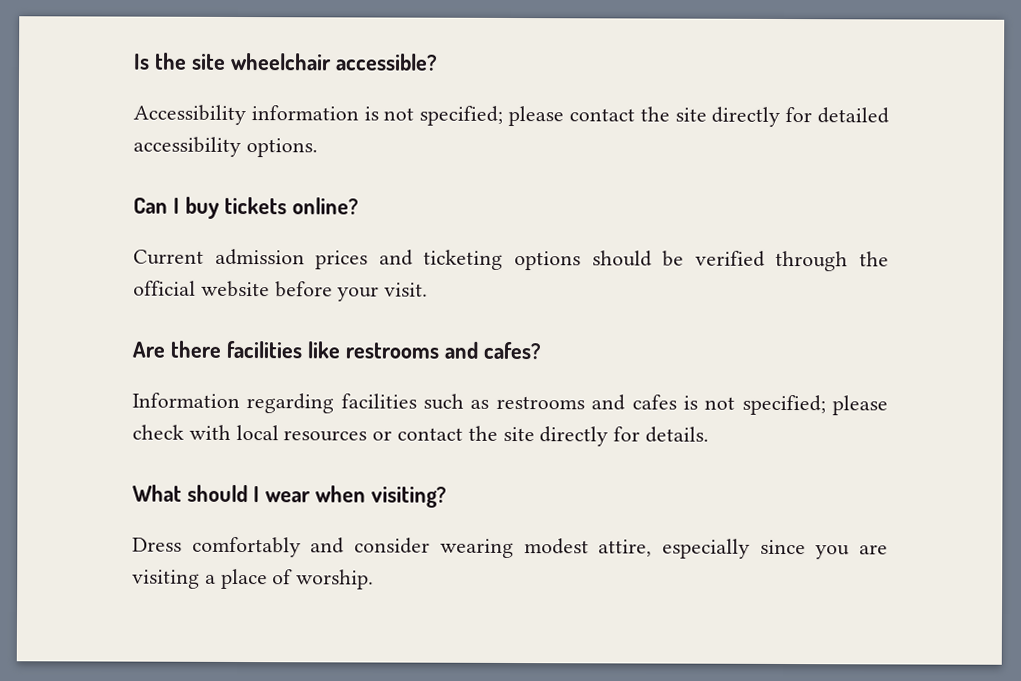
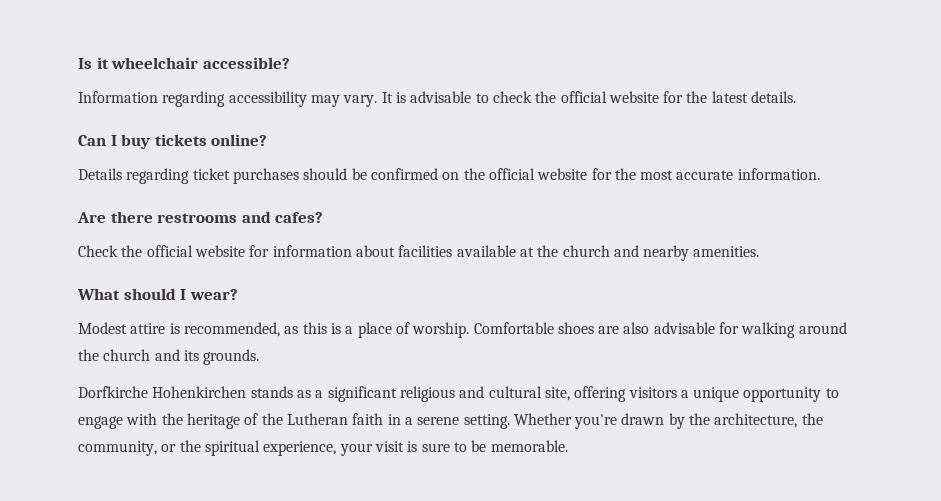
[153,52,226,70] the site -> [96,57,109,69] it
[133,104,890,127] [133,136,318,158] Accessibility information is not specified; please contact the site directly for detailed accessibility options. -> [78,91,797,107] Information regarding accessibility may vary. It is advisable to check the official website for the latest details.
[133,248,890,272] [133,280,429,302] Current admission prices and ticketing options should be verified through the official website before your visit. -> [78,168,820,184] Details regarding ticket purchases should be confirmed on the official website for the most accurate information.
[225,340,340,359] facilities like -> (153, 217) none
[132,392,889,416] [132,424,710,447] [132,484,447,508] [132,536,889,560] [132,568,375,590] Information regarding facilities such as restrooms and cafes is not specified; please check with local resources or contact the site directly for details. // What should I wear when visiting? // Dress comfortably and consider wearing modest attire, especially since you are visiting a place of worship. -> [78,245,760,261] [77,288,238,300] [78,322,847,338] [78,349,260,365] [78,386,839,402] [78,413,823,429] [78,440,568,456] Check the official website for information about facilities available at the church and nearby amenities. // What should I wear? // Modest attire is recommended, as this is a place of worship. Comfortable shoes are also advisable for walking around the church and its grounds. // Dorfkirche Hohenkirchen stands as a significant religious and cultural site, offering visitors a unique opportunity to engage with the heritage of the Lutheran faith in a serene setting. Whether you're drawn by the architecture, the community, or the spiritual experience, your visit is sure to be memorable.

